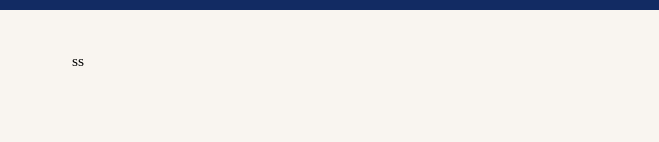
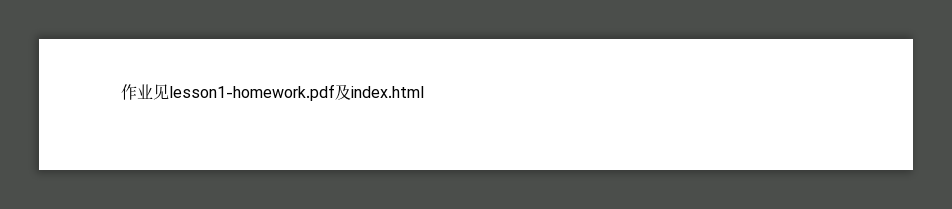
[72,59,84,66] ss -> [121,84,424,101] 作业见lesson1-homework.pdf及index.html

